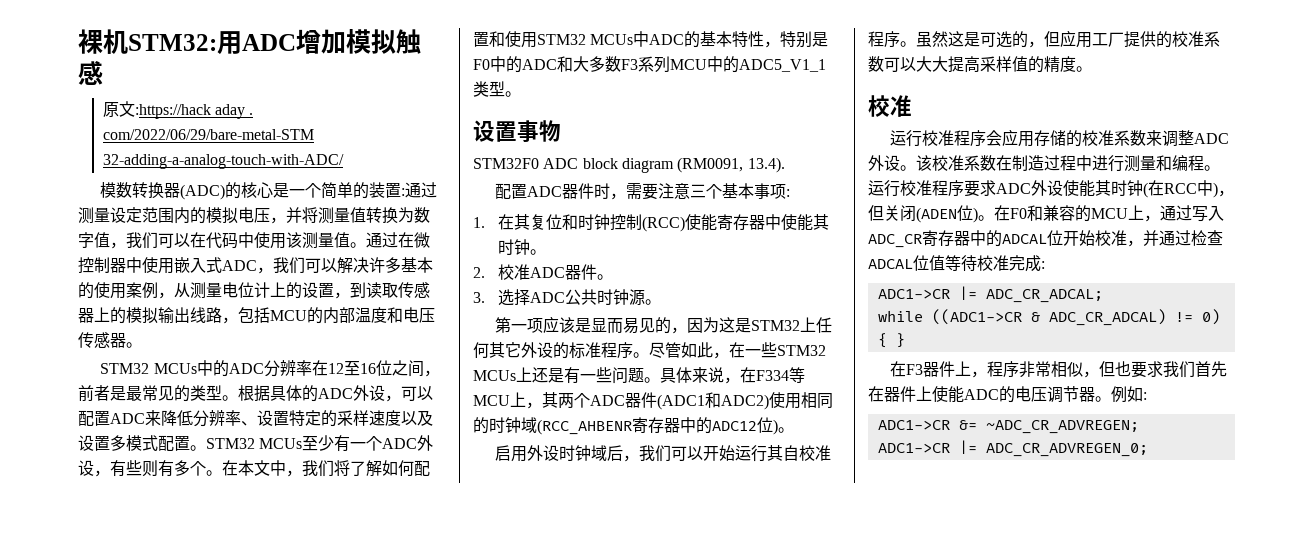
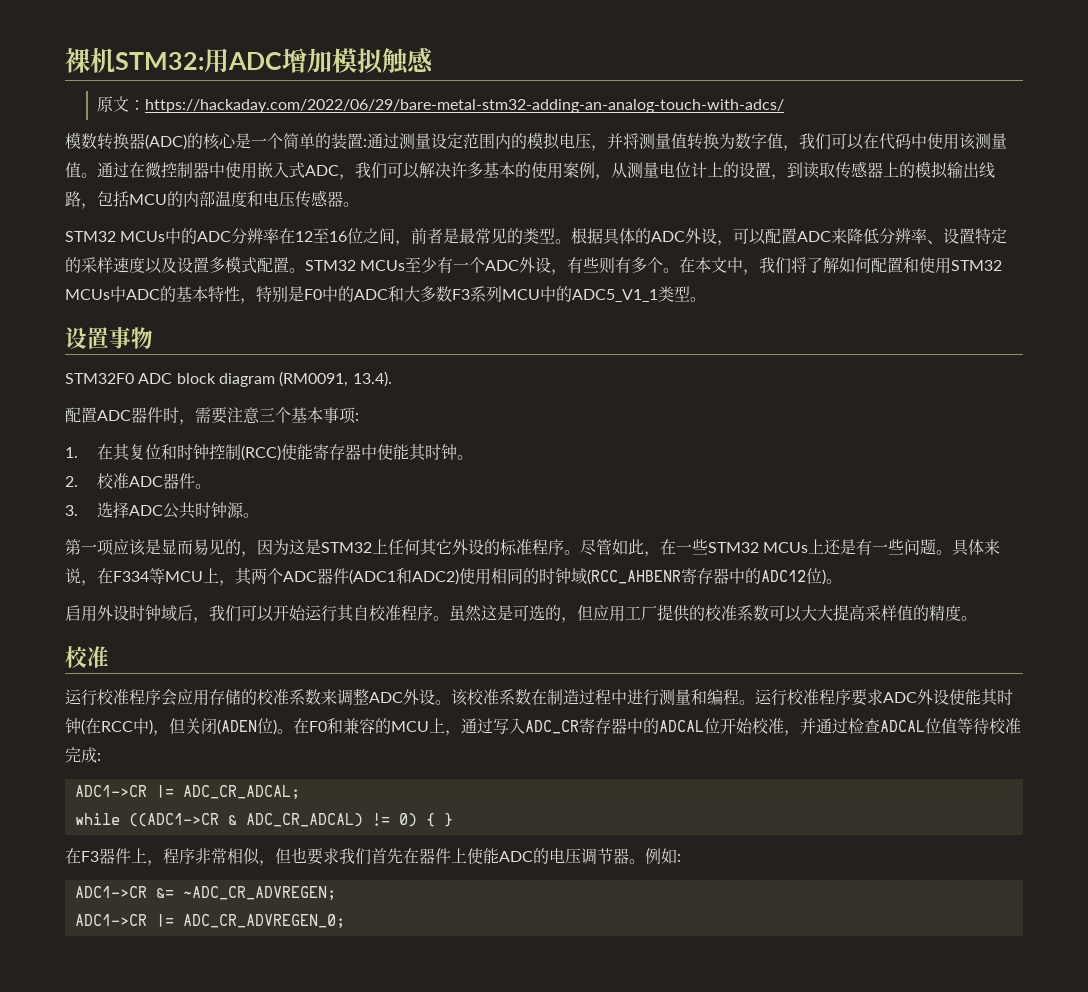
[134,104,254,119] [102,129,314,140] [102,154,344,169] :https://hack aday . com/2022/06/29/bare-metal-STM 32-adding-a-analog-touch-with-ADC/ -> [128,99,784,113] ：https://hackaday.com/2022/06/29/bare-metal-stm32-adding-an-analog-touch-with-adcs/

